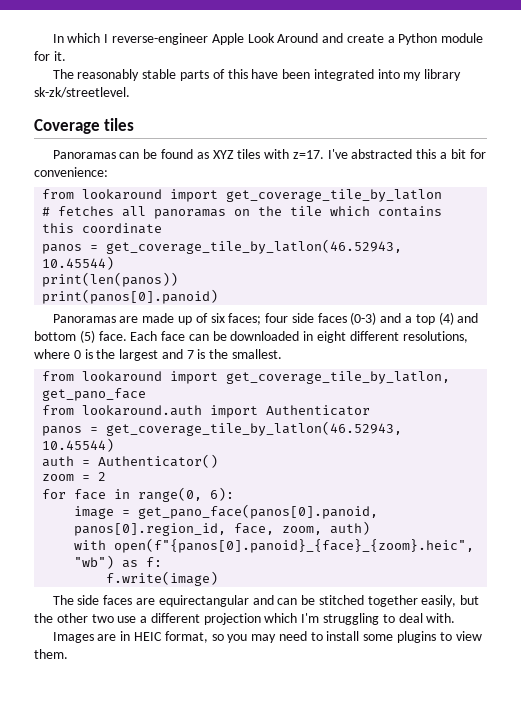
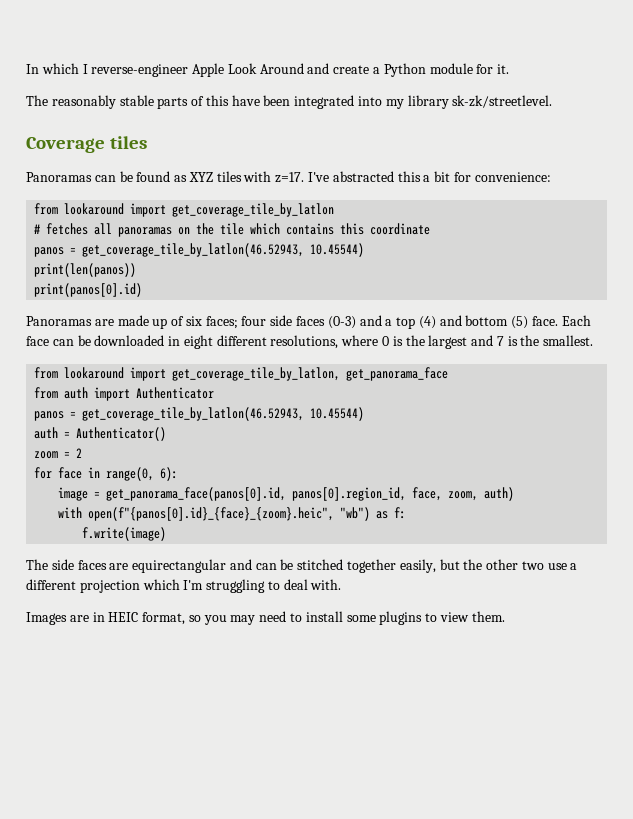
[42,289,219,304] print(panos[0].panoid) -> [34,283,143,297] print(panos[0].id)
[42,388,147,401] [42,405,203,416] get_pano_face // from lookaround.auth -> [346,367,449,381] [34,387,89,399] get_panorama_face // from auth
[138,504,379,519] get_pano_face(panos[0].panoid, -> [106,487,287,501] get_panorama_face(panos[0].id,
[114,538,475,553] open(f"{panos[0].panoid}_{face}_{zoom}.heic", -> [88,507,335,521] open(f"{panos[0].id}_{face}_{zoom}.heic",

